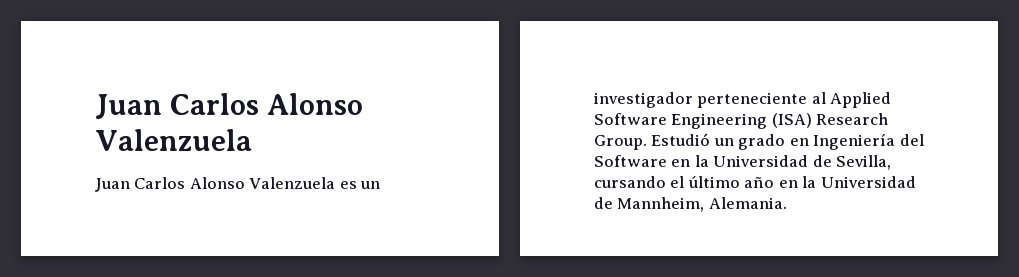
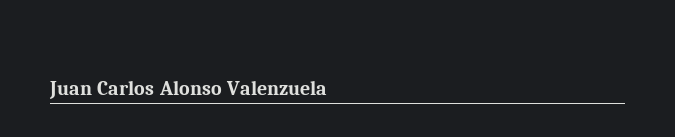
[95,93,364,119] [95,129,252,151] [95,177,381,192] [594,92,892,108] [594,113,889,129] [594,133,924,150] [594,155,892,170] [594,176,916,188] [594,197,787,212] Juan Carlos Alonso Valenzuela // Juan Carlos Alonso Valenzuela es un investigador perteneciente al Applied Software Engineering (ISA) Research Group. Estudió un grado en Ingeniería del Software en la Universidad de Sevilla, cursando el último año en la Universidad de Mannheim, Alemania. -> [49,80,327,99] Juan Carlos Alonso Valenzuela

